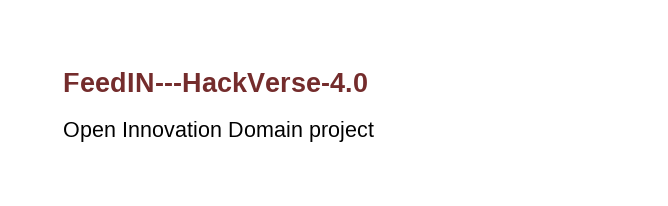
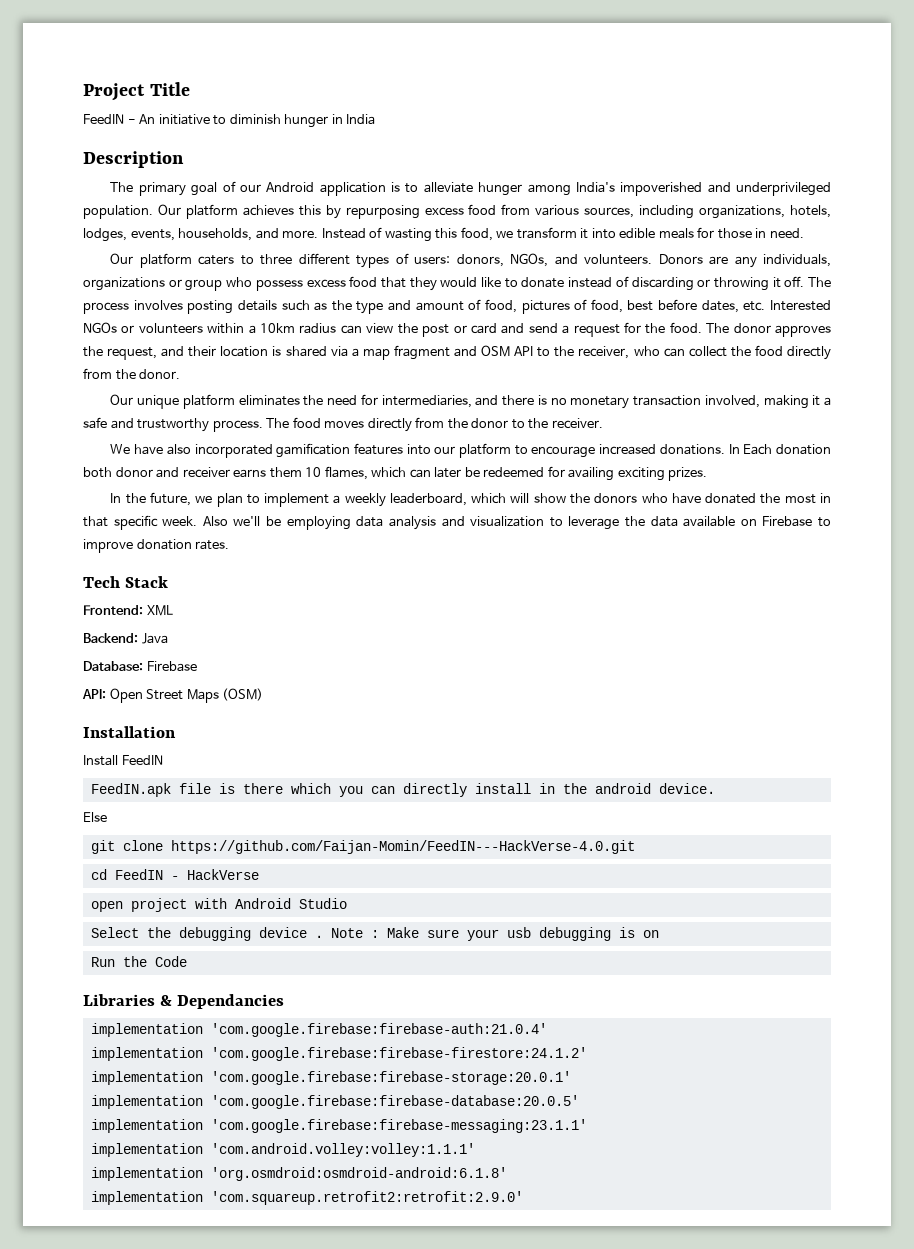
[63,72,368,92] [63,121,374,142] FeedIN---HackVerse-4.0 // Open Innovation Domain project -> [83,82,190,101] [83,114,376,128] [83,151,184,168] [110,181,831,196] [83,204,832,219] [83,227,804,242] [110,253,832,268] [83,276,832,291] [83,299,832,314] [83,322,831,337] [83,345,831,360] [83,368,181,380] [110,394,832,409] [83,417,603,432] [110,443,832,458] [83,466,708,481] [110,492,832,507] [83,515,831,530] [83,539,230,553] [83,576,169,588] [83,605,173,616] [83,633,168,644] [83,661,197,672] [82,688,264,703] [83,726,176,738] [83,755,163,766] [90,783,715,797] [83,812,107,822] [90,840,635,854] [90,869,259,880] [90,898,347,912] [90,927,659,941] [90,956,187,967] [83,994,285,1009] [90,1023,547,1037] [90,1047,587,1061] [90,1071,571,1085] [90,1095,579,1109] [90,1119,587,1133] [90,1143,475,1157] [90,1167,507,1181] [90,1191,523,1205] Project Title // FeedIN - An initiative to diminish hunger in India // Description // The primary goal of our Android application is to alleviate hunger among India's impoverished and underprivileged population. Our platform achieves this by repurposing excess food from various sources, including organizations, hotels, lodges, events, households, and more. Instead of wasting this food, we transform it into edible meals for those in need. // Our platform caters to three different types of users: donors, NGOs, and volunteers. Donors are any individuals, organizations or group who possess excess food that they would like to donate instead of discarding or throwing it off. The process involves posting details such as the type and amount of food, pictures of food, best before dates, etc. Interested NGOs or volunteers within a 10km radius can view the post or card and send a request for the food. The donor approves the request, and their location is shared via a map fragment and OSM API to the receiver, who can collect the food directly from the donor. // Our unique platform eliminates the need for intermediaries, and there is no monetary transaction involved, making it a safe and trustworthy process. The food moves directly from the donor to the receiver. // We have also incorporated gamification features into our platform to encourage increased donations. In Each donation both donor and receiver earns them 10 flames, which can later be redeemed for availing exciting prizes. // In the future, we plan to implement a weekly leaderboard, which will show the donors who have donated the most in that specific week. Also we'll be employing data analysis and visualization to leverage the data available on Firebase to improve donation rates. // Tech Stack // Frontend: XML // Backend: Java // Database: Firebase // API: Open Street Maps (OSM) // Installation // Install FeedIN // FeedIN.apk file is there which you can directly install in the android device. // Else // git clone https://github.com/Faijan-Momin/FeedIN---HackVerse-4.0.git // cd FeedIN - HackVerse // open project with Android Studio // Select the debugging device . Note : Make sure your usb debugging is on // Run the Code // Libraries & Dependancies // implementation 'com.google.firebase:firebase-auth:21.0.4' // implementation 'com.google.firebase:firebase-firestore:24.1.2' // implementation 'com.google.firebase:firebase-storage:20.0.1' // implementation 'com.google.firebase:firebase-database:20.0.5' // implementation 'com.google.firebase:firebase-messaging:23.1.1' // implementation 'com.android.volley:volley:1.1.1' // implementation 'org.osmdroid:osmdroid-android:6.1.8' // implementation 'com.squareup.retrofit2:retrofit:2.9.0'

